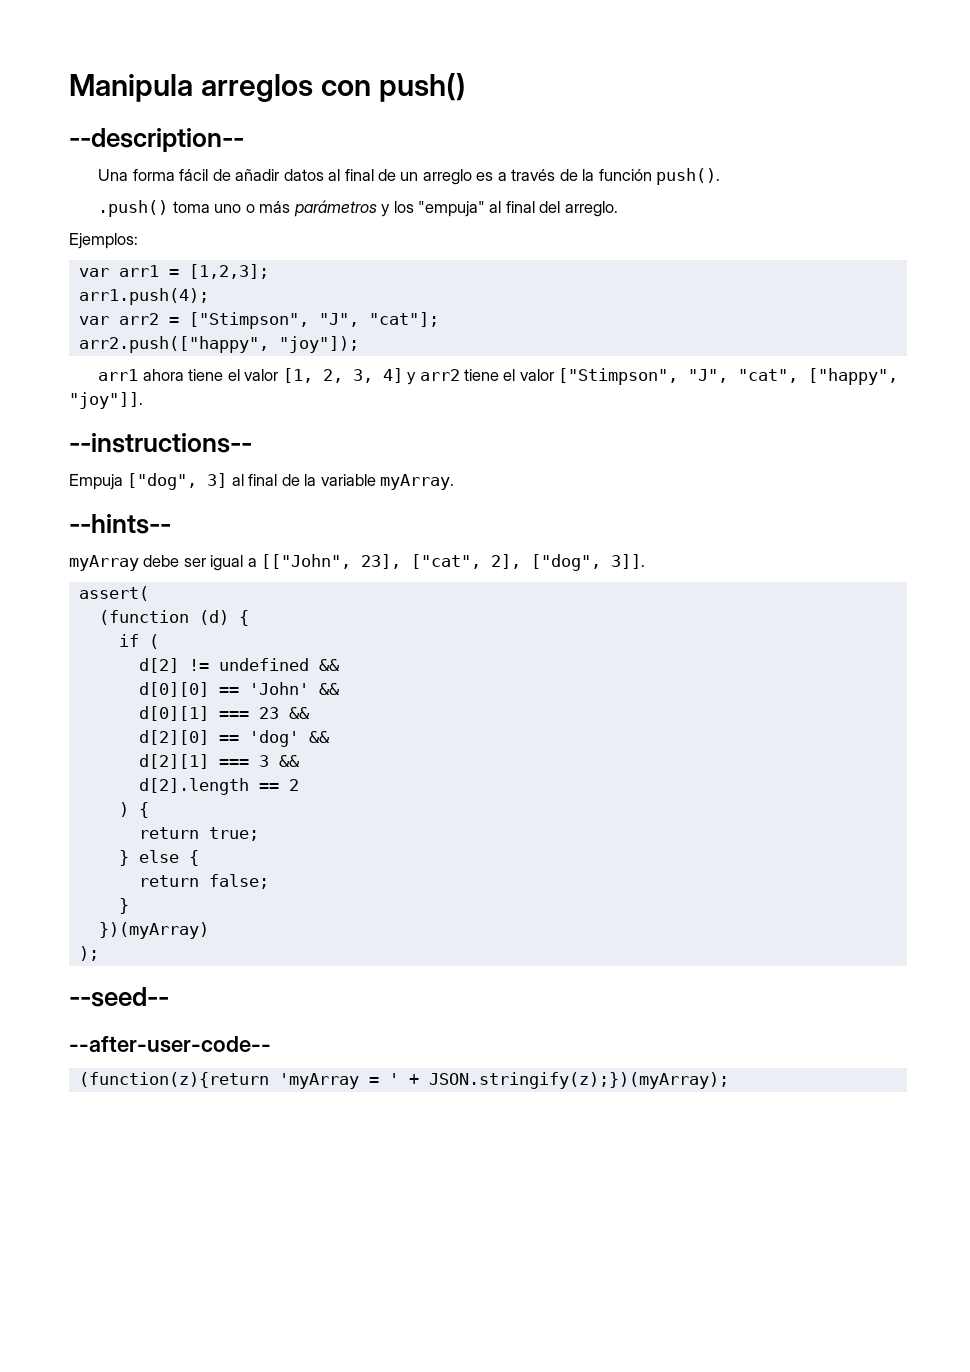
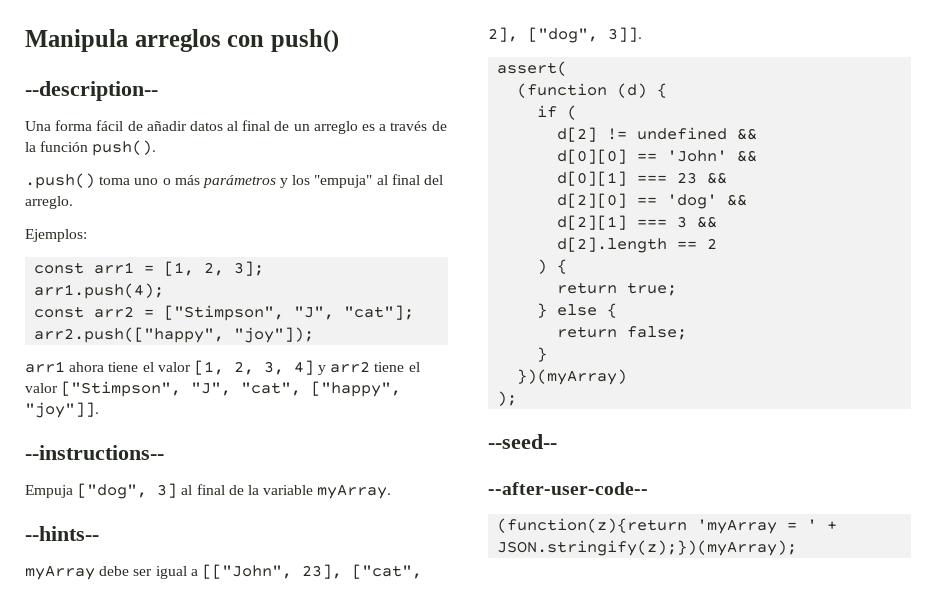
[78,268,109,277] var -> [34,262,85,274] const
[188,264,269,279] [1,2,3]; -> [164,261,265,276] [1, 2, 3];
[78,316,109,325] var -> [34,306,85,318] const

